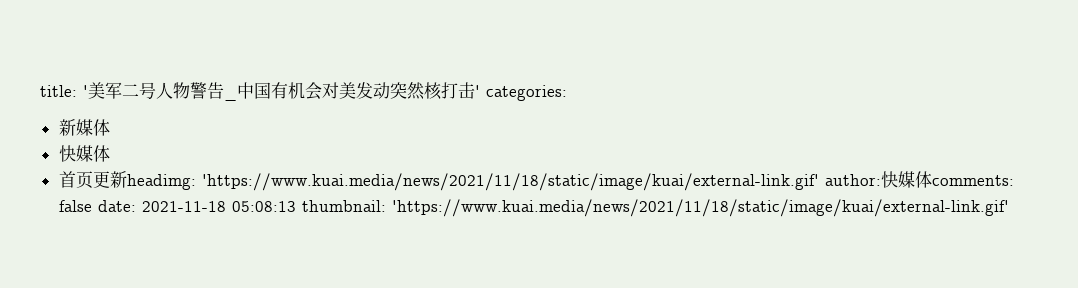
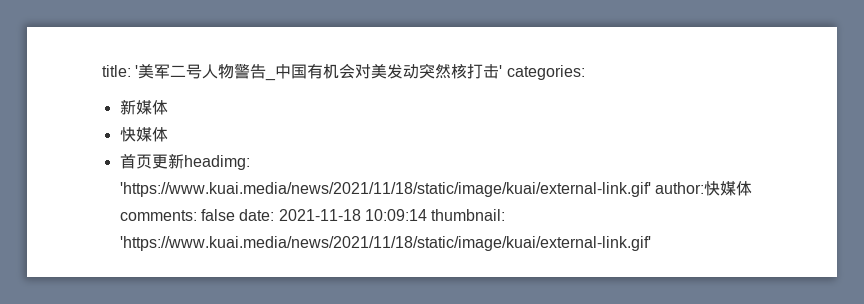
[231,201,296,212] 05:08:13 -> [364,209,427,221] 10:09:14

